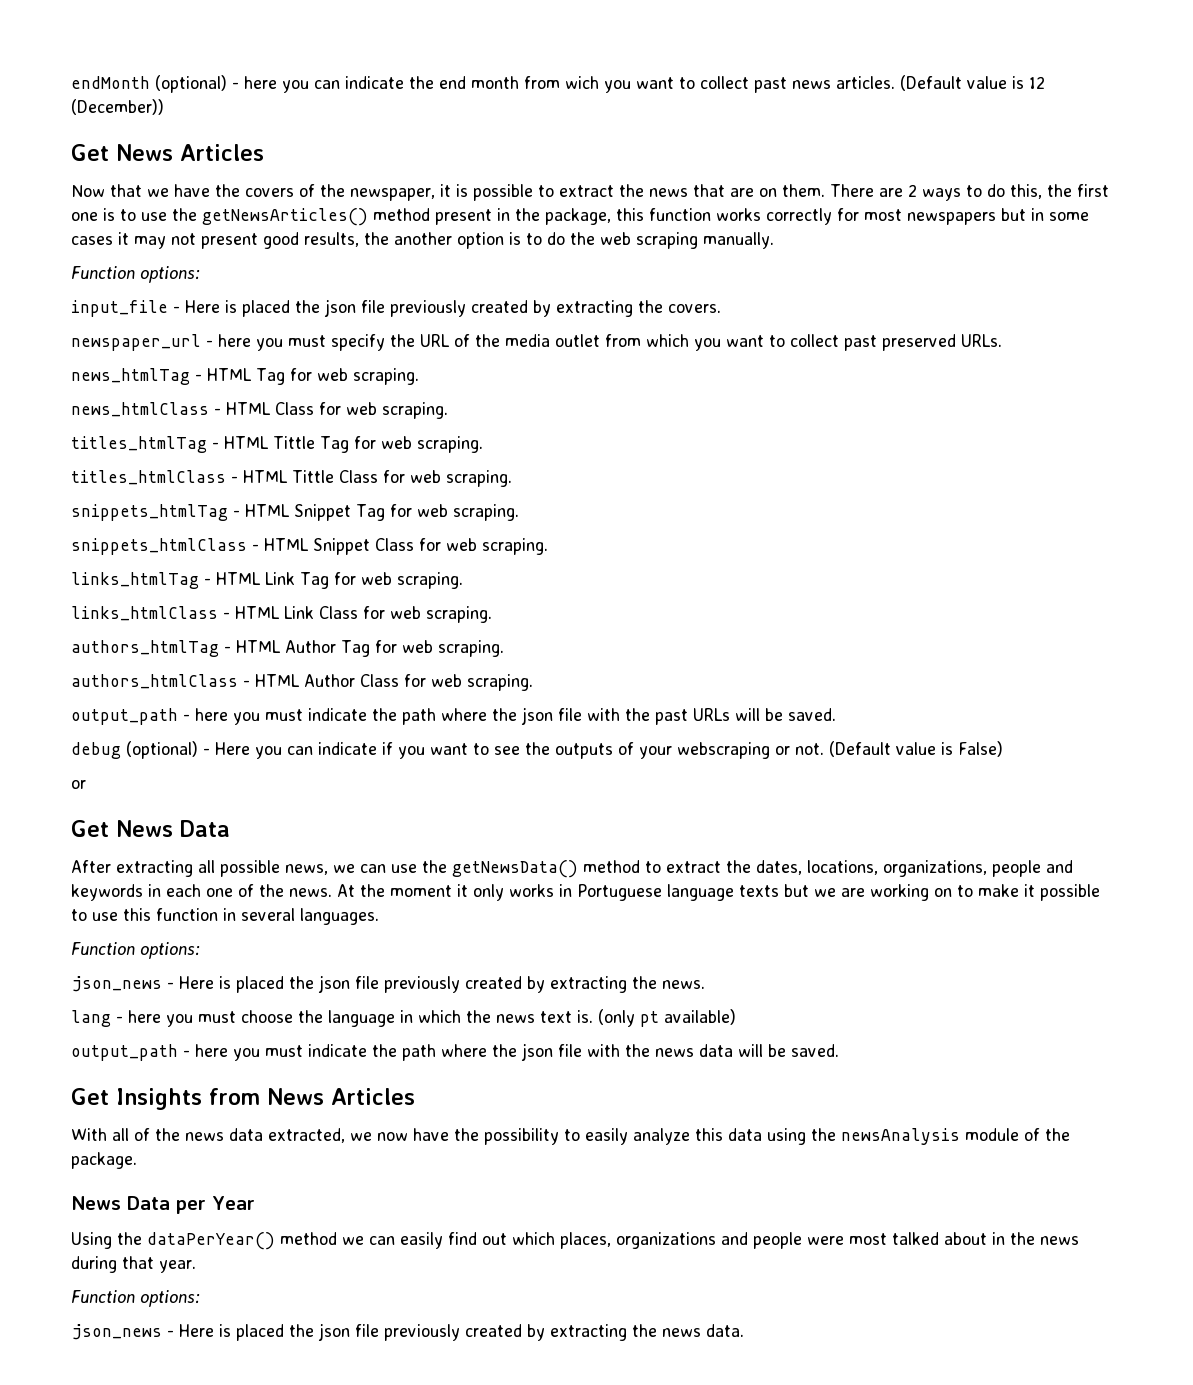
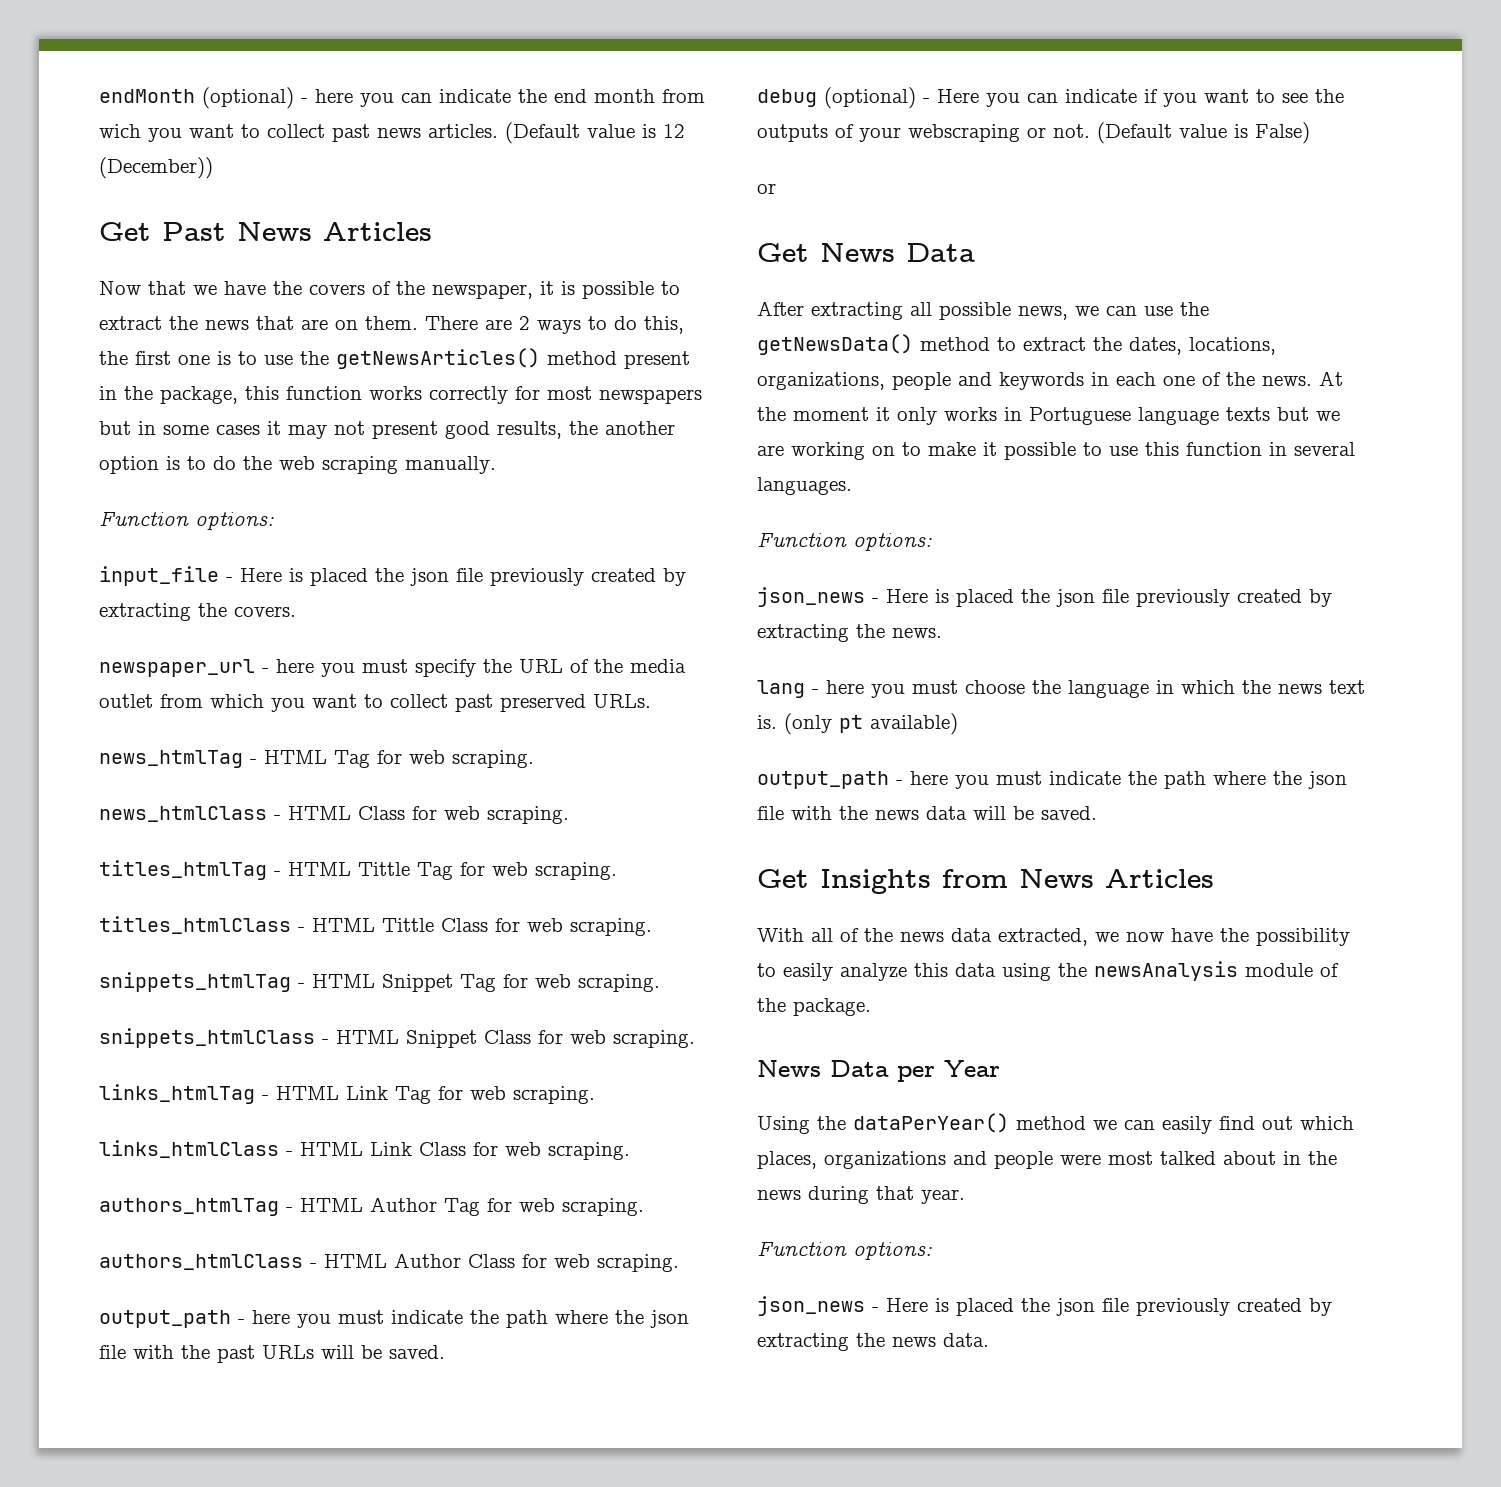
(109, 152) none -> [162,222,226,241] Past

